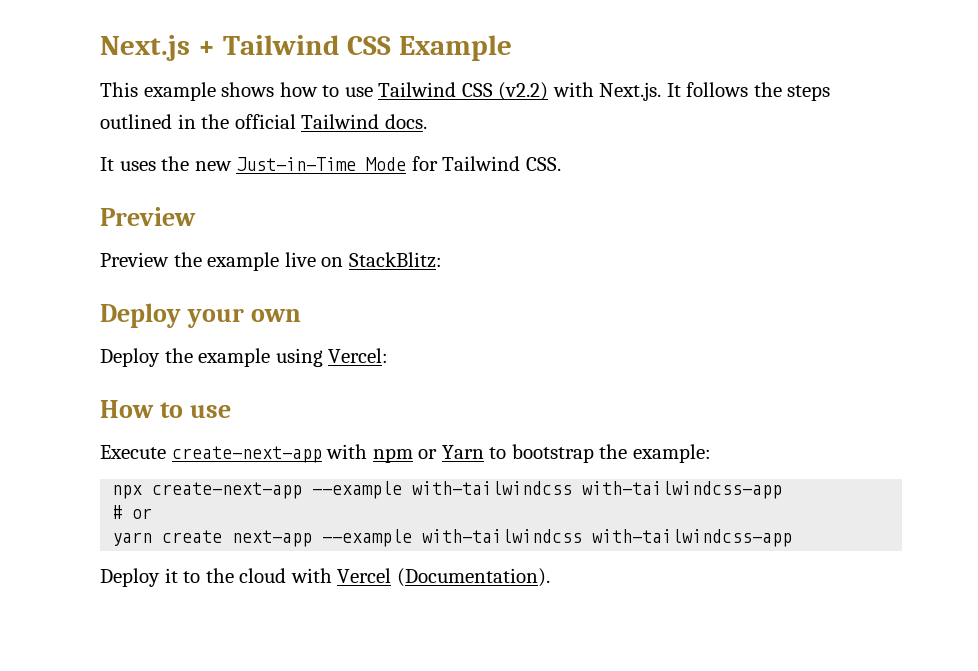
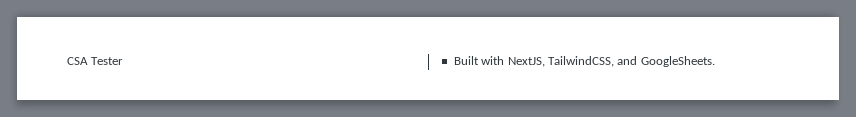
[100,35,513,61] [100,82,831,101] [100,114,427,129] [100,156,561,171] [100,207,196,226] [100,252,442,271] [100,303,301,328] [100,348,389,367] [100,400,231,418] [100,444,711,463] [112,481,783,499] [112,505,153,519] [112,529,793,547] [100,568,550,587] Next.js + Tailwind CSS Example // This example shows how to use Tailwind CSS (v2.2) with Next.js. It follows the steps outlined in the official Tailwind docs. // It uses the new Just-in-Time Mode for Tailwind CSS. // Preview // Preview the example live on StackBlitz: // Deploy your own // Deploy the example using Vercel: // How to use // Execute create-next-app with npm or Yarn to bootstrap the example: // npx create-next-app --example with-tailwindcss with-tailwindcss-app // # or // yarn create next-app --example with-tailwindcss with-tailwindcss-app // Deploy it to the cloud with Vercel (Documentation). -> [67,57,124,65] [453,56,715,67] CSA Tester // Built with NextJS, TailwindCSS, and GoogleSheets.

